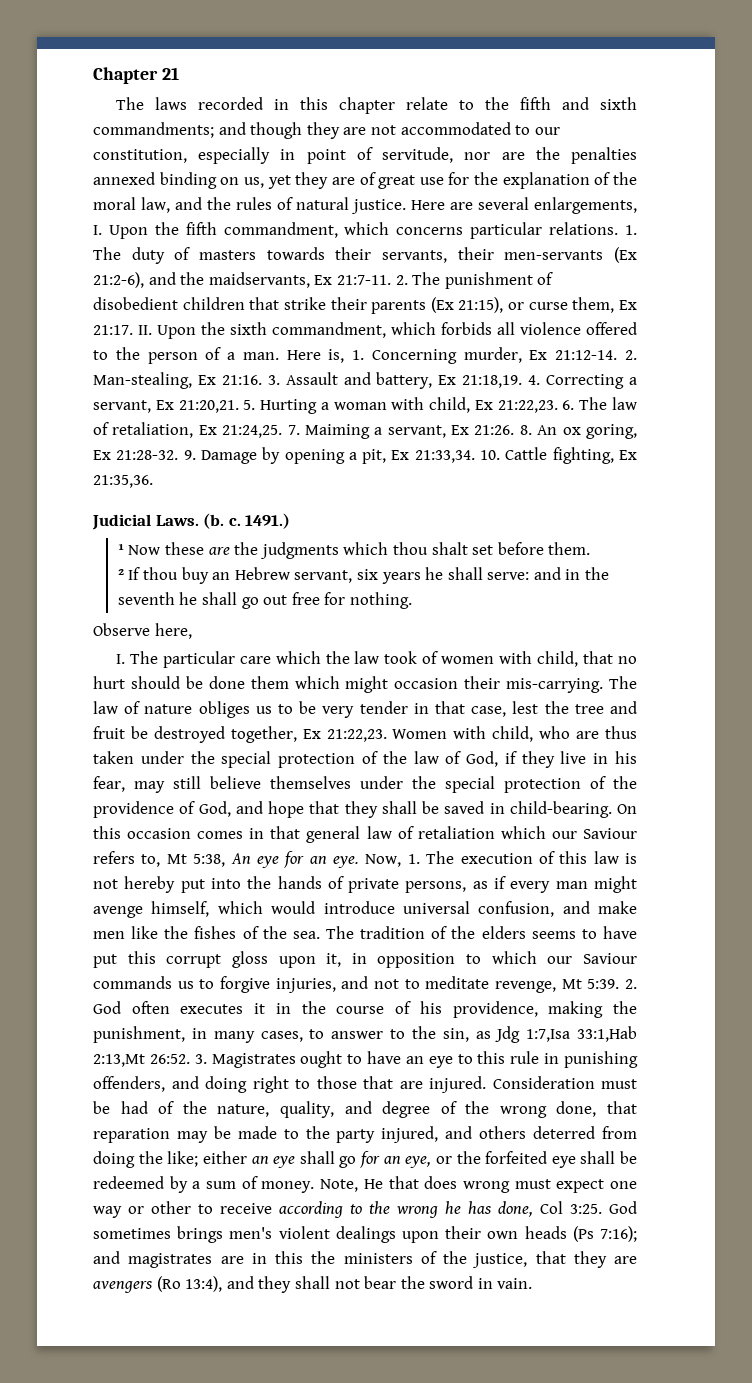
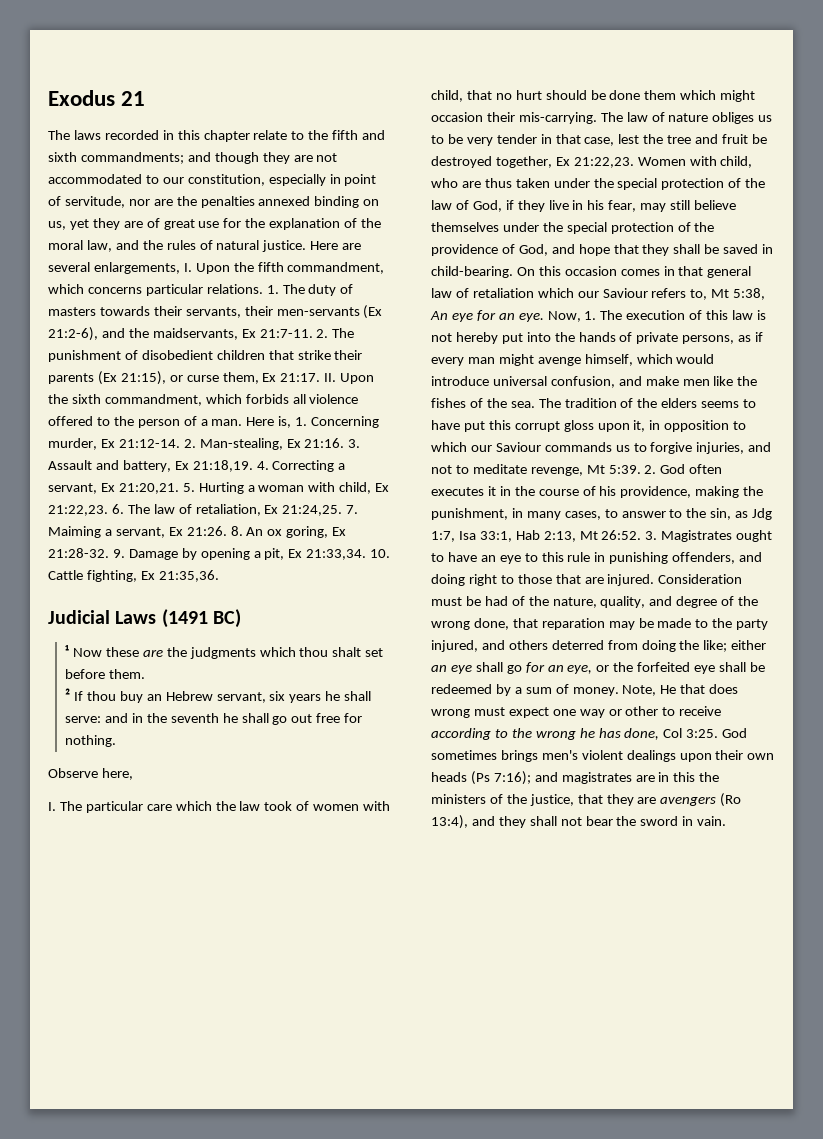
[93,67,158,84] Chapter -> [48,90,115,106] Exodus
[155,513,291,529] Laws. (b. c. 1491.) -> [115,609,241,628] Laws (1491 BC)
[526,1026,637,1042] [93,1054,145,1067] 1:7,Isa 33:1,Hab 2:13,Mt -> [431,530,598,542] 1:7, Isa 33:1, Hab 2:13, Mt

